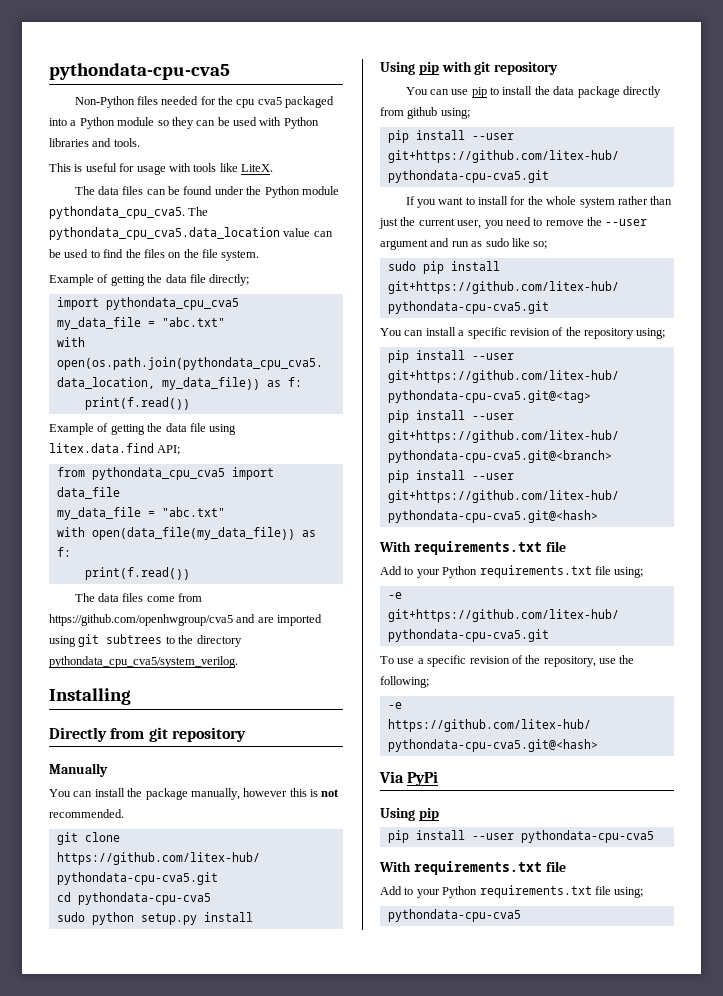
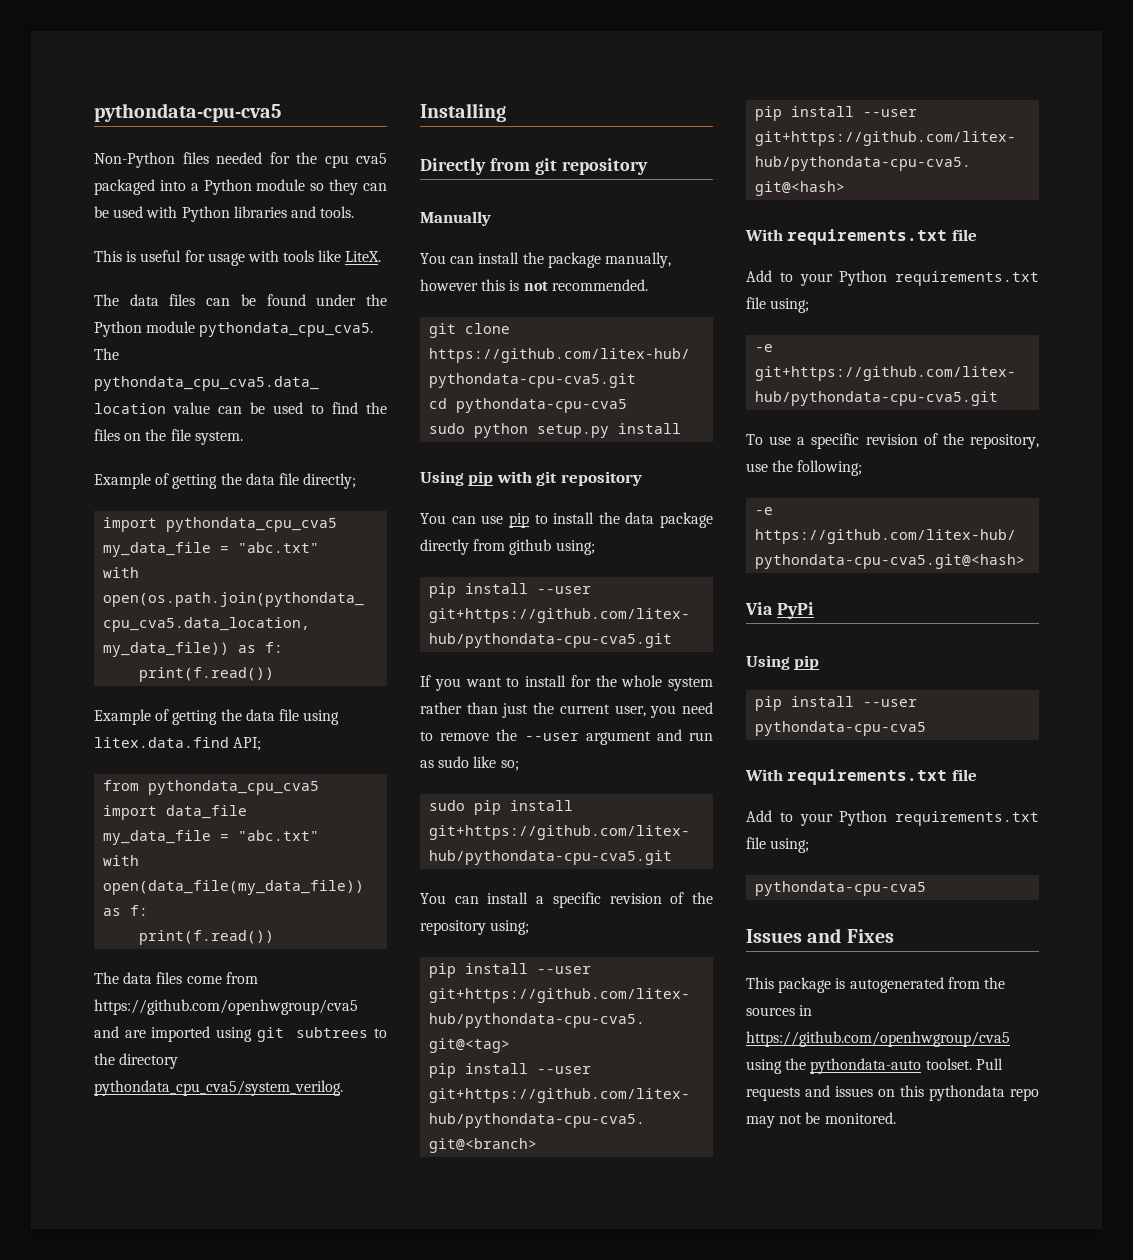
(521, 915) none -> [746,928,894,943] [746,977,1005,993] [746,1005,813,1016] [746,1031,1010,1047] [746,1058,1003,1074] [746,1085,1039,1101] [746,1112,896,1128] // Issues and Fixes // This package is autogenerated from the sources in https://github.com/openhwgroup/cva5 using the pythondata-auto toolset. Pull requests and issues on this pythondata repo may not be monitored.

